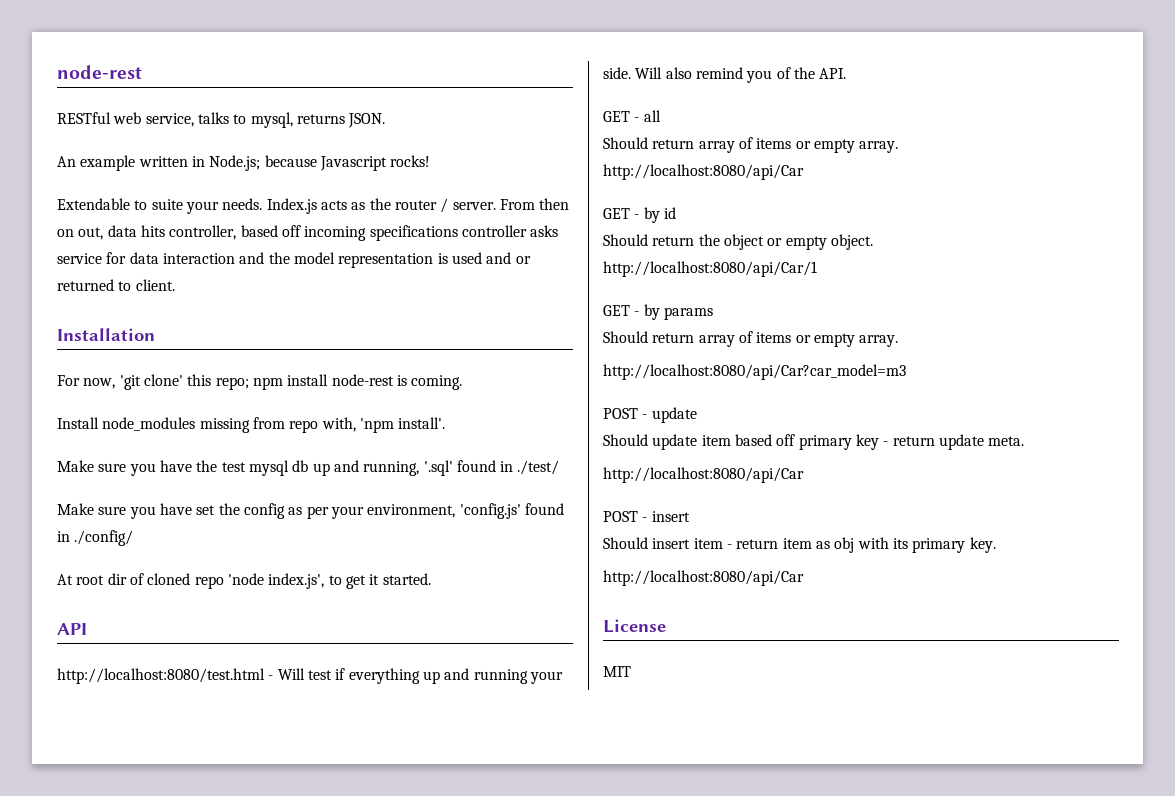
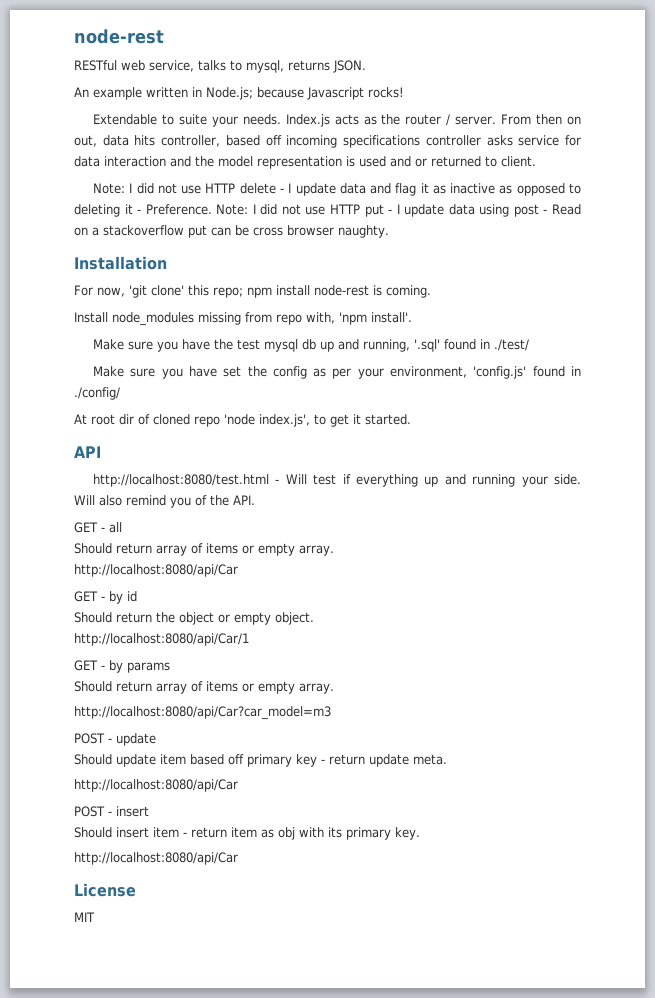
(175, 285) none -> [93,183,581,196] [74,204,581,217] [74,225,389,238] // Note: I did not use HTTP delete - I update data and flag it as inactive as opposed to deleting it - Preference. Note: I did not use HTTP put - I update data using post - Read on a stackoverflow put can be cross browser naughty.

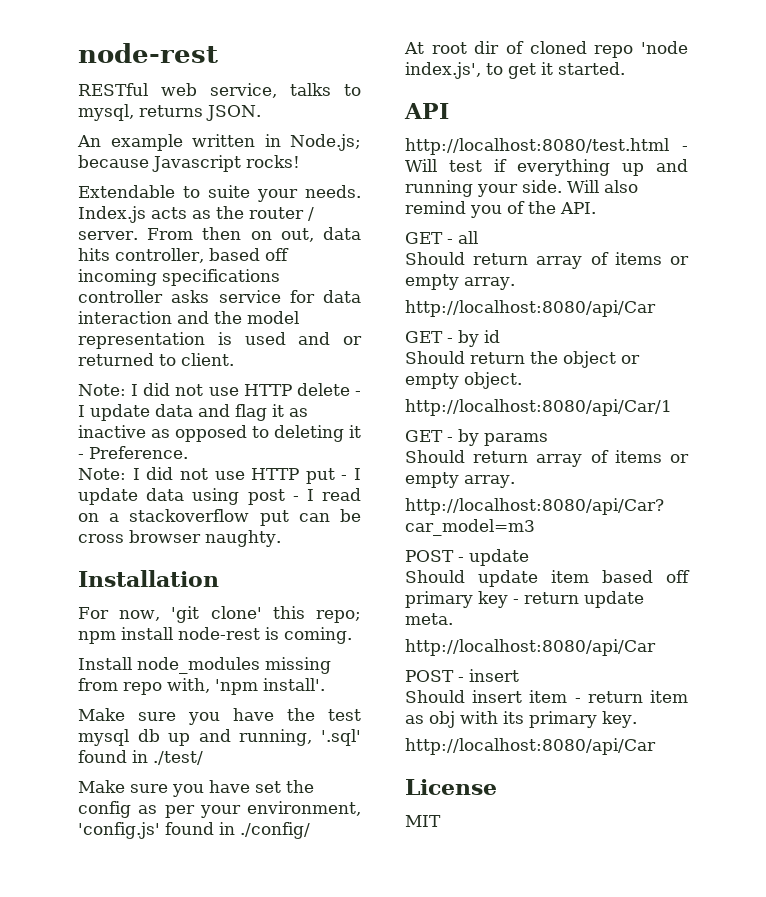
(212, 209) none -> (188, 452) //
[551,204,581,215] Read -> [306,488,361,501] I read

